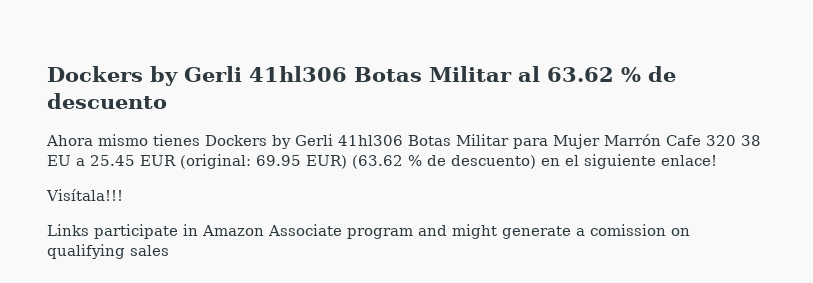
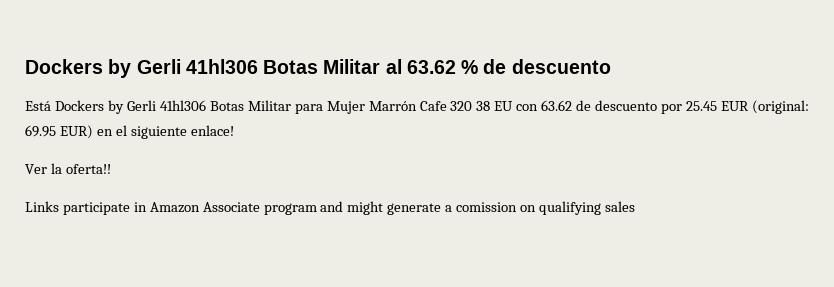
[46,134,200,146] Ahora mismo tienes -> [25,101,51,111] Está
[76,158,85,166] a -> [516,100,683,114] con 63.62 de descuento por
[352,155,536,169] (63.62 % de descuento) -> (93, 132) none
[46,189,123,201] Visítala!!! -> [25,163,111,174] Ver la oferta!!

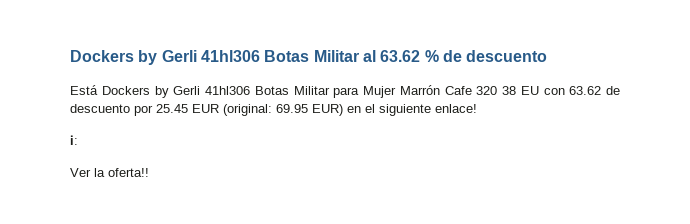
(234, 130) none -> [70,135,78,145] // ℹ:
[25,201,635,215] // Links participate in Amazon Associate program and might generate a comission on qualifying sales -> (149, 172) none

